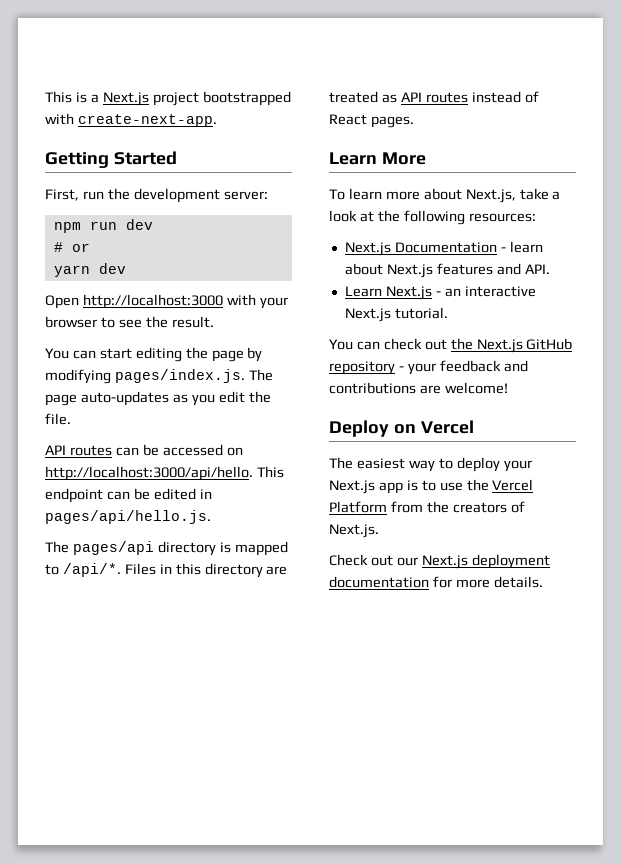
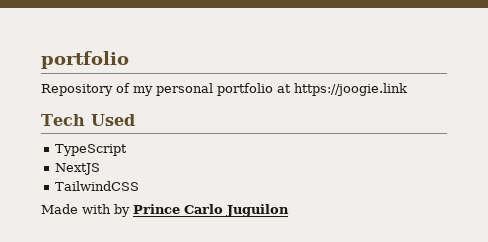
[45,91,291,106] [45,113,217,127] [45,151,177,168] [45,188,268,203] [53,219,153,233] [53,242,90,252] [53,263,126,277] [45,294,288,309] [45,316,214,328] [45,347,263,362] [45,369,273,384] [45,391,271,406] [45,413,71,425] [45,444,243,456] [45,466,284,481] [45,488,212,503] [45,510,211,524] [45,541,288,556] [45,563,288,578] [329,91,539,103] [329,114,414,128] [329,152,426,165] [329,188,561,203] [329,210,536,225] [344,241,543,256] [344,263,550,278] [344,286,536,300] [344,307,448,322] [329,338,573,353] [329,360,528,375] [329,382,508,394] [329,420,474,437] [329,457,532,472] [329,479,534,494] [329,501,525,513] [329,524,379,538] [329,554,550,569] [329,576,543,588] This is a Next.js project bootstrapped with create-next-app. // Getting Started // First, run the development server: // npm run dev // # or // yarn dev // Open http://localhost:3000 with your browser to see the result. // You can start editing the page by modifying pages/index.js. The page auto-updates as you edit the file. // API routes can be accessed on http://localhost:3000/api/hello. This endpoint can be edited in pages/api/hello.js. // The pages/api directory is mapped to /api/*. Files in this directory are treated as API routes instead of React pages. // Learn More // To learn more about Next.js, take a look at the following resources: // Next.js Documentation - learn about Next.js features and API. // Learn Next.js - an interactive Next.js tutorial. // You can check out the Next.js GitHub repository - your feedback and contributions are welcome! // Deploy on Vercel // The easiest way to deploy your Next.js app is to use the Vercel Platform from the creators of Next.js. // Check out our Next.js deployment documentation for more details. -> [41,51,129,69] [41,83,407,96] [41,114,135,126] [54,144,127,156] [54,163,100,175] [54,181,139,191] [41,204,289,217] portfolio // Repository of my personal portfolio at https://joogie.link // Tech Used // TypeScript // NextJS // TailwindCSS // Made with by Prince Carlo Juguilon

